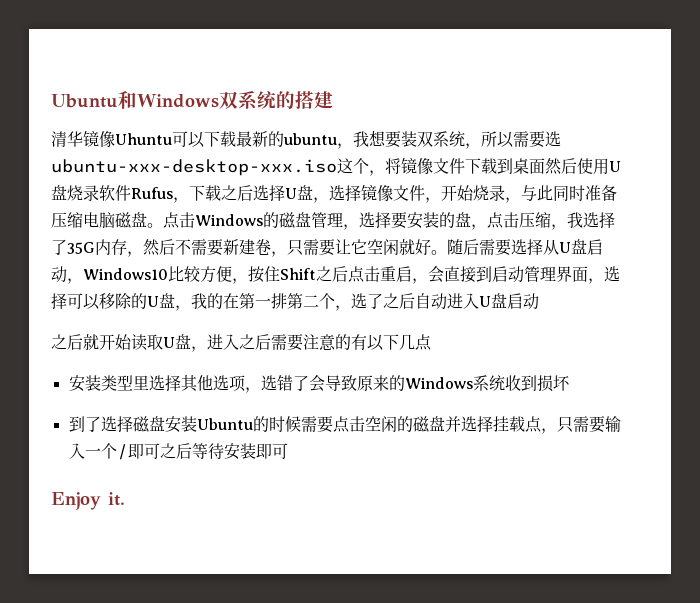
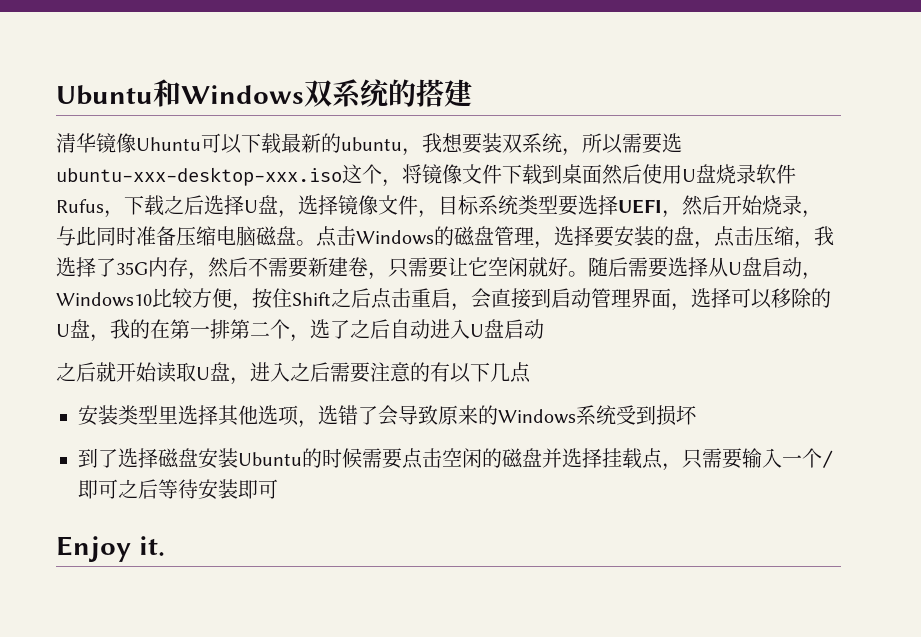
(441, 200) none -> [438,195,722,218] 目标系统类型要选择UEFI，然后
[504,375,521,391] 收 -> [616,405,636,425] 受

